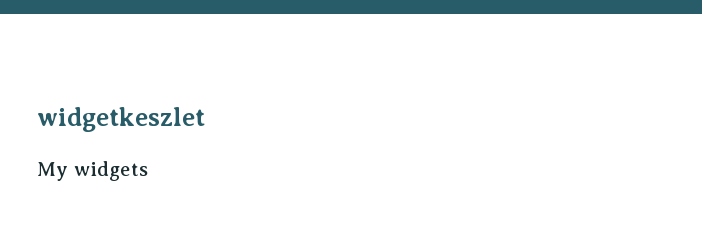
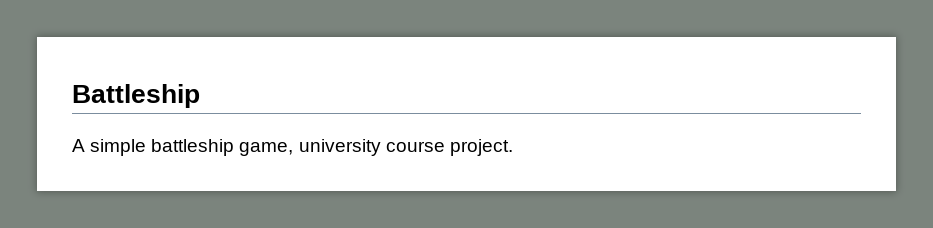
[37,107,205,132] [37,161,148,181] widgetkeszlet // My widgets -> [72,84,200,108] [72,139,513,156] Battleship // A simple battleship game, university course project.

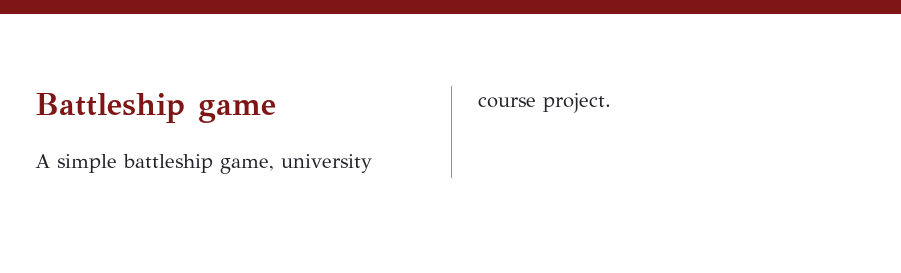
(200, 96) none -> [198,100,276,123] game

